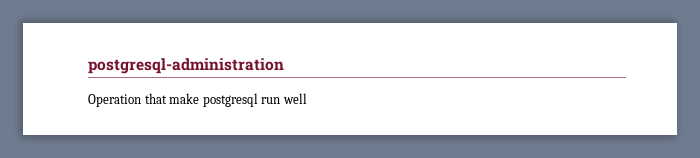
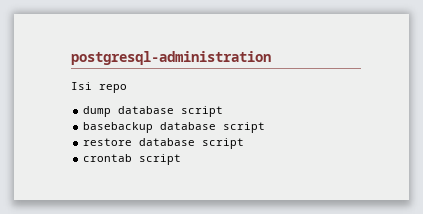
[88,93,307,107] Operation that make postgresql run well -> [71,82,127,93] [83,106,224,117] [83,122,266,133] [83,138,245,149] [83,154,182,165] Isi repo // dump database script // basebackup database script // restore database script // crontab script

